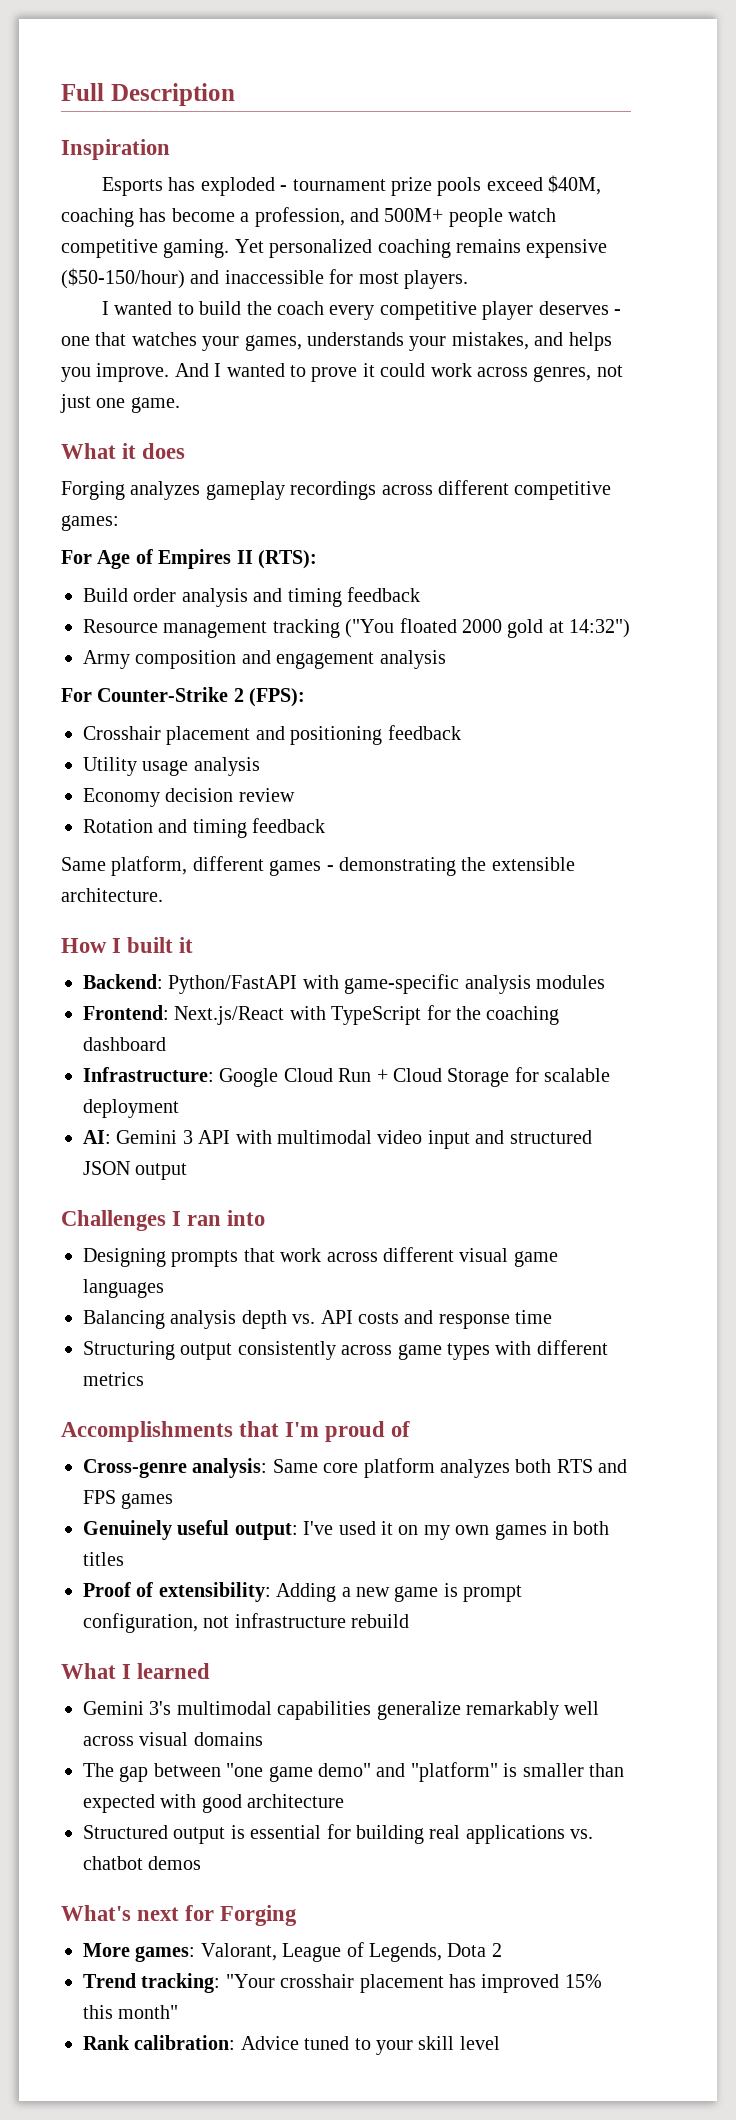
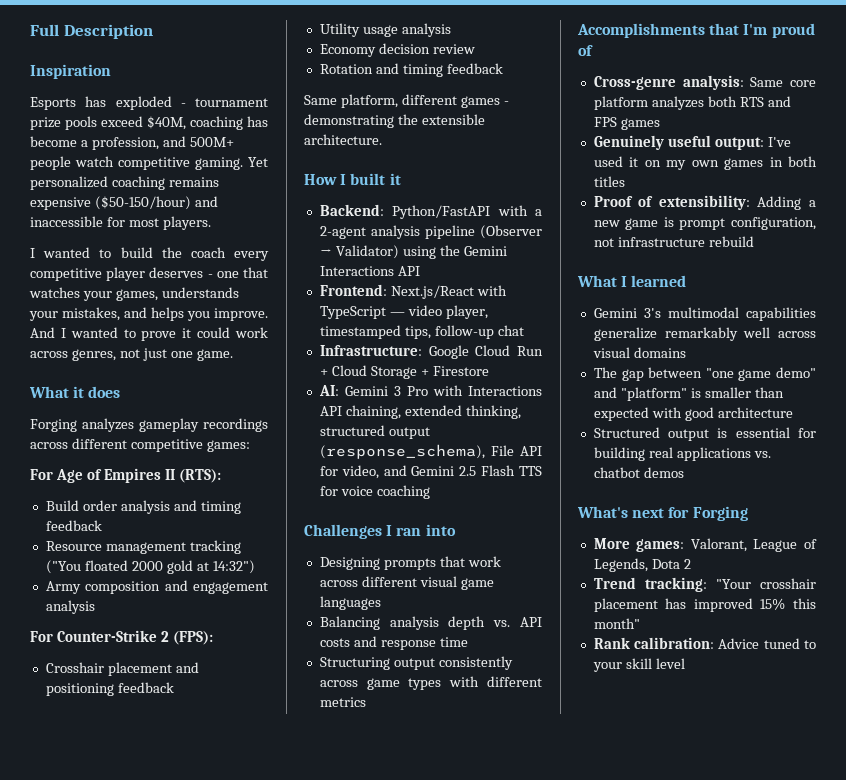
[344,974,605,994] [83,1005,560,1025] [83,1037,166,1051] game-specific analysis modules // Frontend: Next.js/React with TypeScript for the coaching dashboard -> [535,209,542,216] [319,225,542,239] [319,245,507,259] [319,266,420,276] [319,284,507,299] [319,305,488,319] [319,325,524,339] a 2-agent analysis pipeline (Observer → Validator) using the Gemini Interactions API // Frontend: Next.js/React with TypeScript — video player, timestamped tips, follow-up chat
[514,1067,611,1082] [83,1099,179,1118] for scalable deployment -> [420,366,489,376] + Firestore
[198,1130,592,1149] [83,1161,188,1180] API with multimodal video input and structured JSON output -> [406,385,542,396] [319,405,521,419] [319,425,430,439] [319,444,542,459] [319,465,542,479] [319,485,430,499] Pro with Interactions API chaining, extended thinking, structured output (response_schema), File API for video, and Gemini 2.5 Flash TTS for voice coaching

